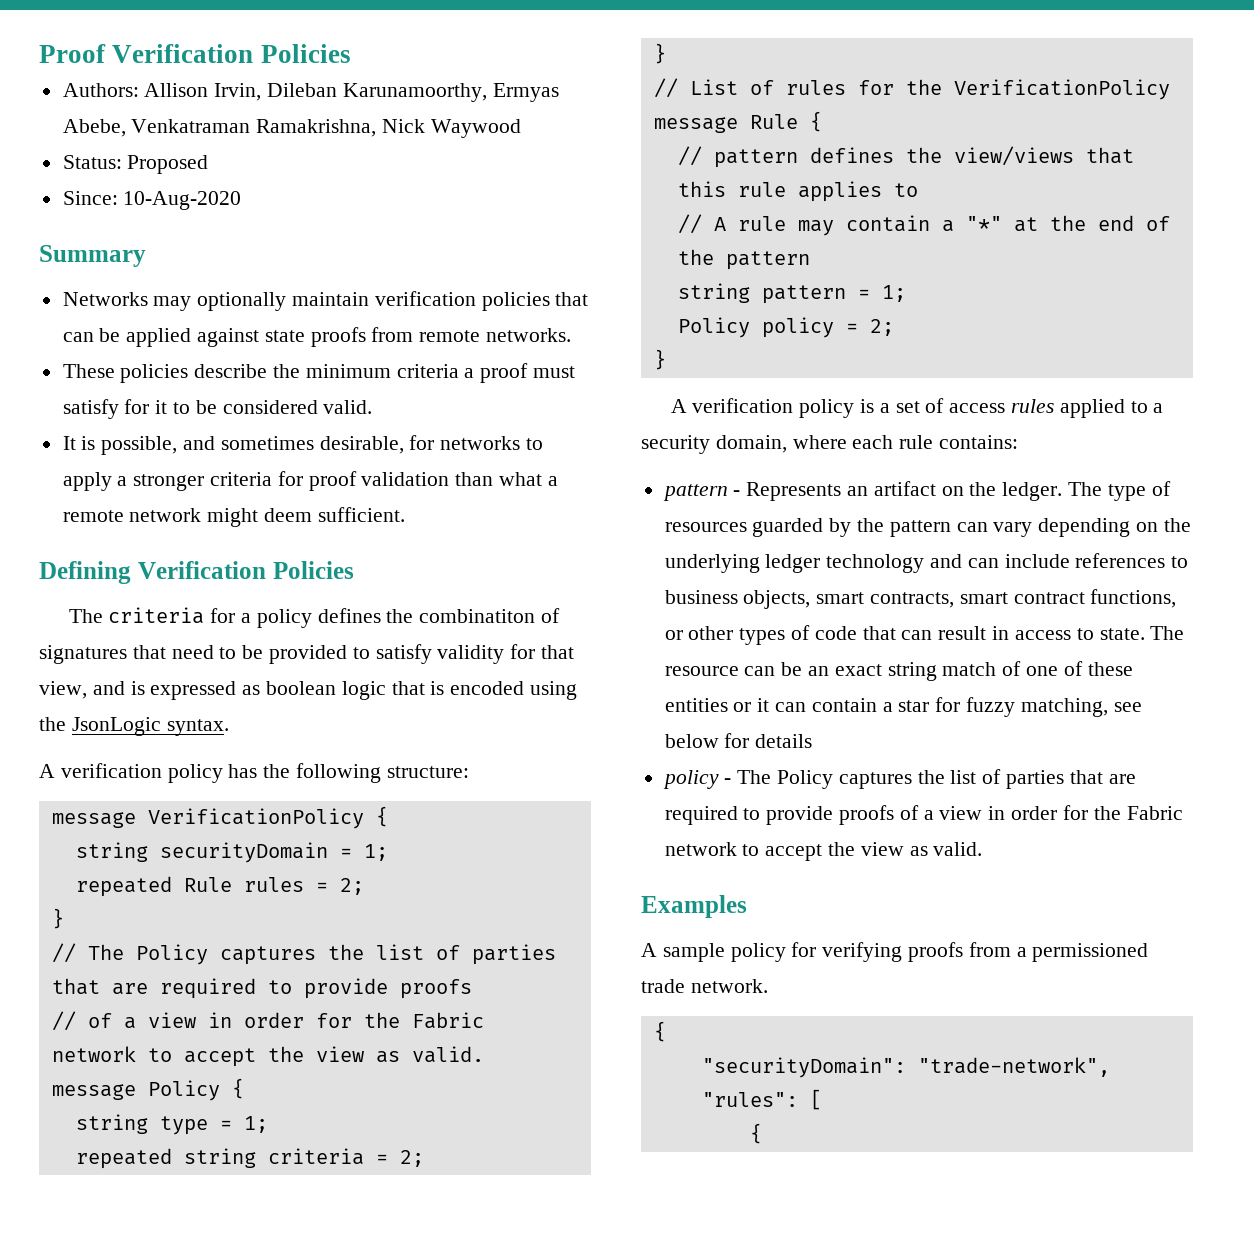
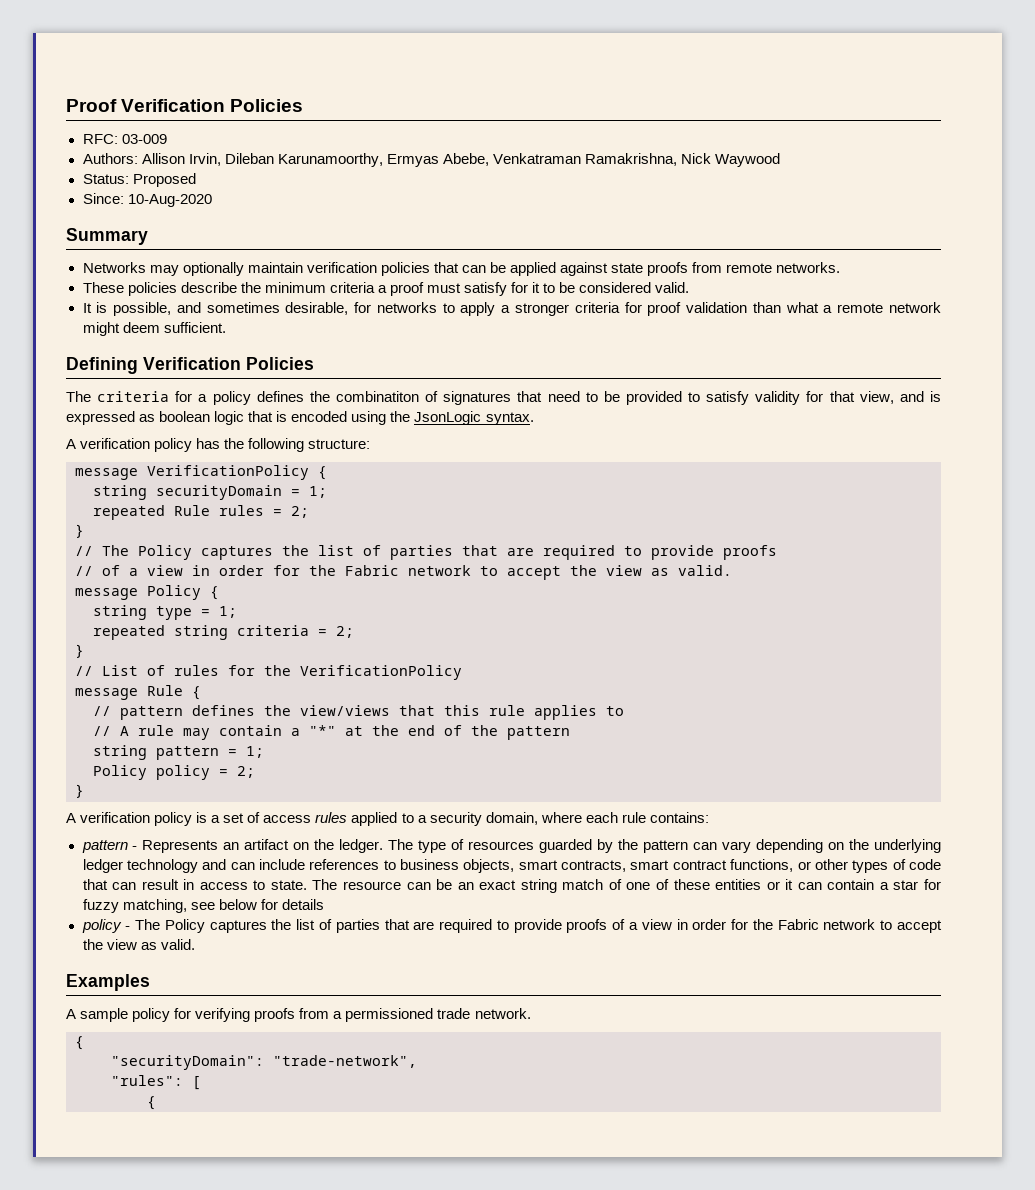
(351, 53) none -> [82,134,167,144] // RFC: 03-009

